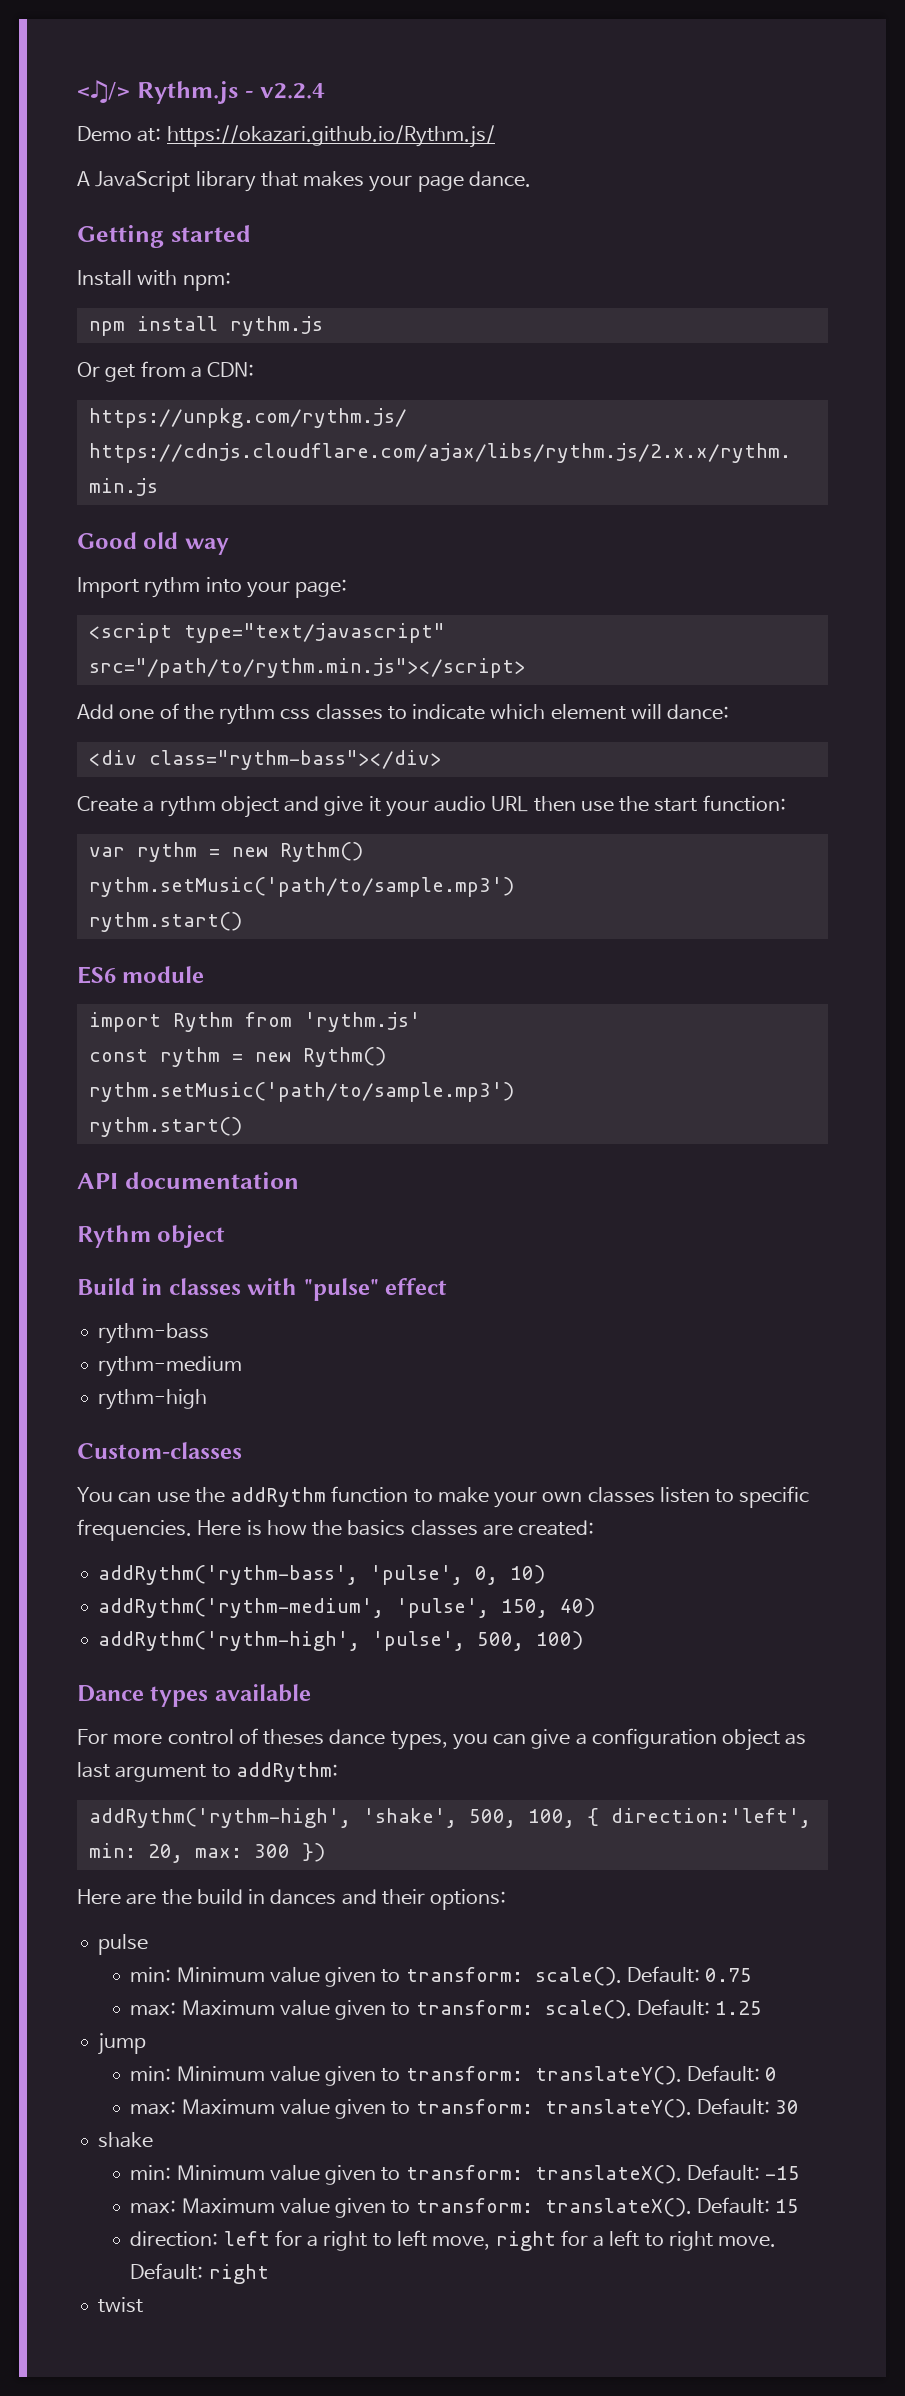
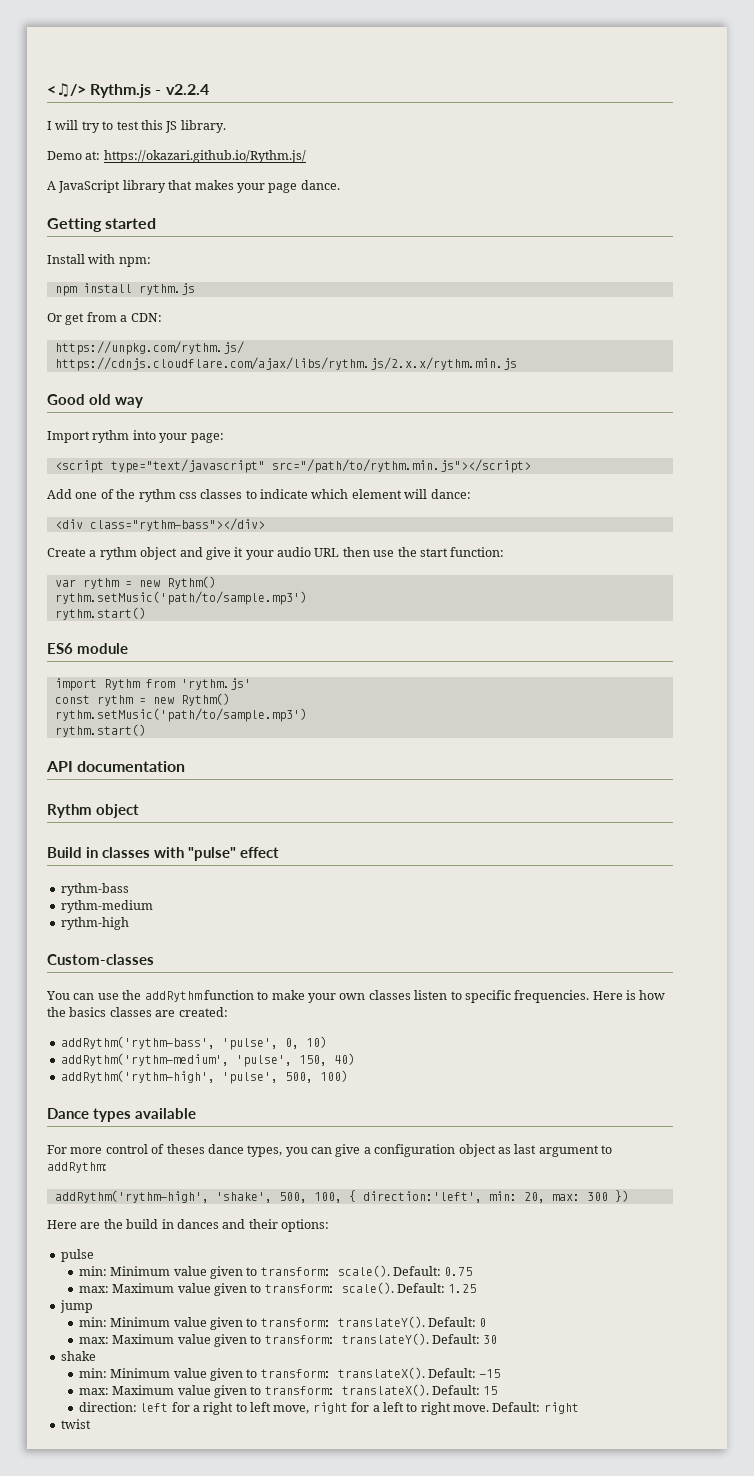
(326, 91) none -> [47,120,226,133] // I will try to test this JS library.

